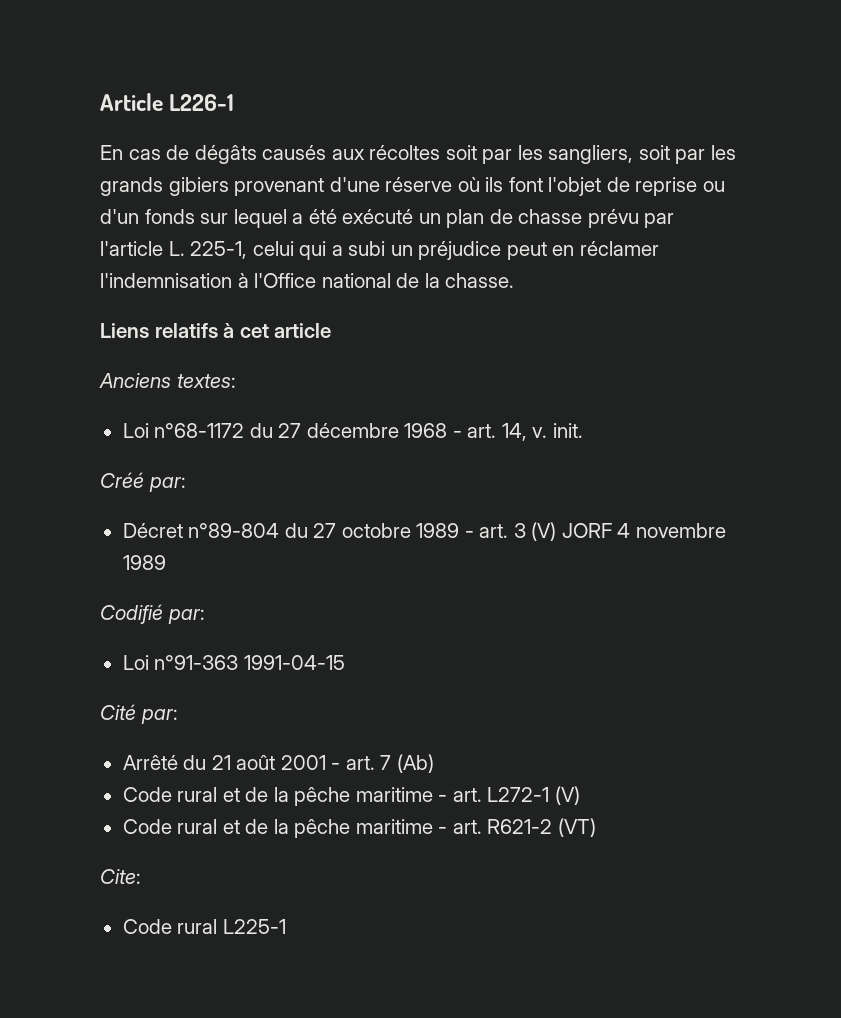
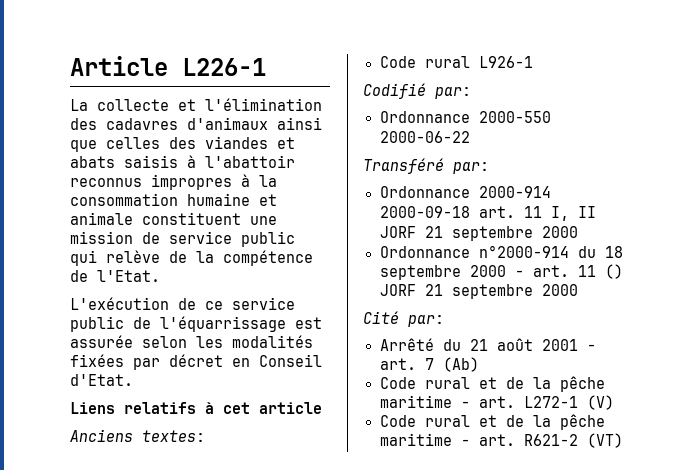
[100,145,736,164] [100,177,725,196] [100,209,675,228] [100,241,659,260] [100,273,515,288] En cas de dégâts causés aux récoltes soit par les sangliers, soit par les grands gibiers provenant d'une réserve où ils font l'objet de reprise ou d'un fonds sur lequel a été exécuté un plan de chasse prévu par l'article L. 225-1, celui qui a subi un préjudice peut en réclamer l'indemnisation à l'Office national de la chasse. -> [70,98,322,111] [70,117,322,130] [70,136,295,152] [70,155,295,168] [70,174,277,190] [70,193,277,206] [70,212,277,225] [70,231,295,247] [70,250,313,266] [70,270,160,282] [70,297,295,310] [70,316,322,332] [70,335,313,348] [70,354,322,370] [70,374,133,386] La collecte et l'élimination des cadavres d'animaux ainsi que celles des viandes et abats saisis à l'abattoir reconnus impropres à la consommation humaine et animale constituent une mission de service public qui relève de la compétence de l'Etat. // L'exécution de ce service public de l'équarrissage est assurée selon les modalités fixées par décret en Conseil d'Etat.
[122,423,583,441] [100,472,186,492] [122,522,726,541] [122,555,166,570] [100,604,205,624] [122,655,345,670] Loi n°68-1172 du 27 décembre 1968 - art. 14, v. init. // Créé par: // Décret n°89-804 du 27 octobre 1989 - art. 3 (V) JORF 4 novembre 1989 // Codifié par: // Loi n°91-363 1991-04-15 -> [379,56,533,68] [363,83,471,99] [379,111,551,123] [379,131,470,143] [363,158,489,174] [379,186,551,198] [379,206,596,221] [379,226,578,241] [379,245,623,258] [379,264,623,280] [379,284,578,299] Code rural L926-1 // Codifié par: // Ordonnance 2000-550 2000-06-22 // Transféré par: // Ordonnance 2000-914 2000-09-18 art. 11 I, II JORF 21 septembre 2000 // Ordonnance n°2000-914 du 18 septembre 2000 - art. 11 () JORF 21 septembre 2000
[100,869,141,884] [122,919,286,934] // Cite: // Code rural L225-1 -> (623, 440) none

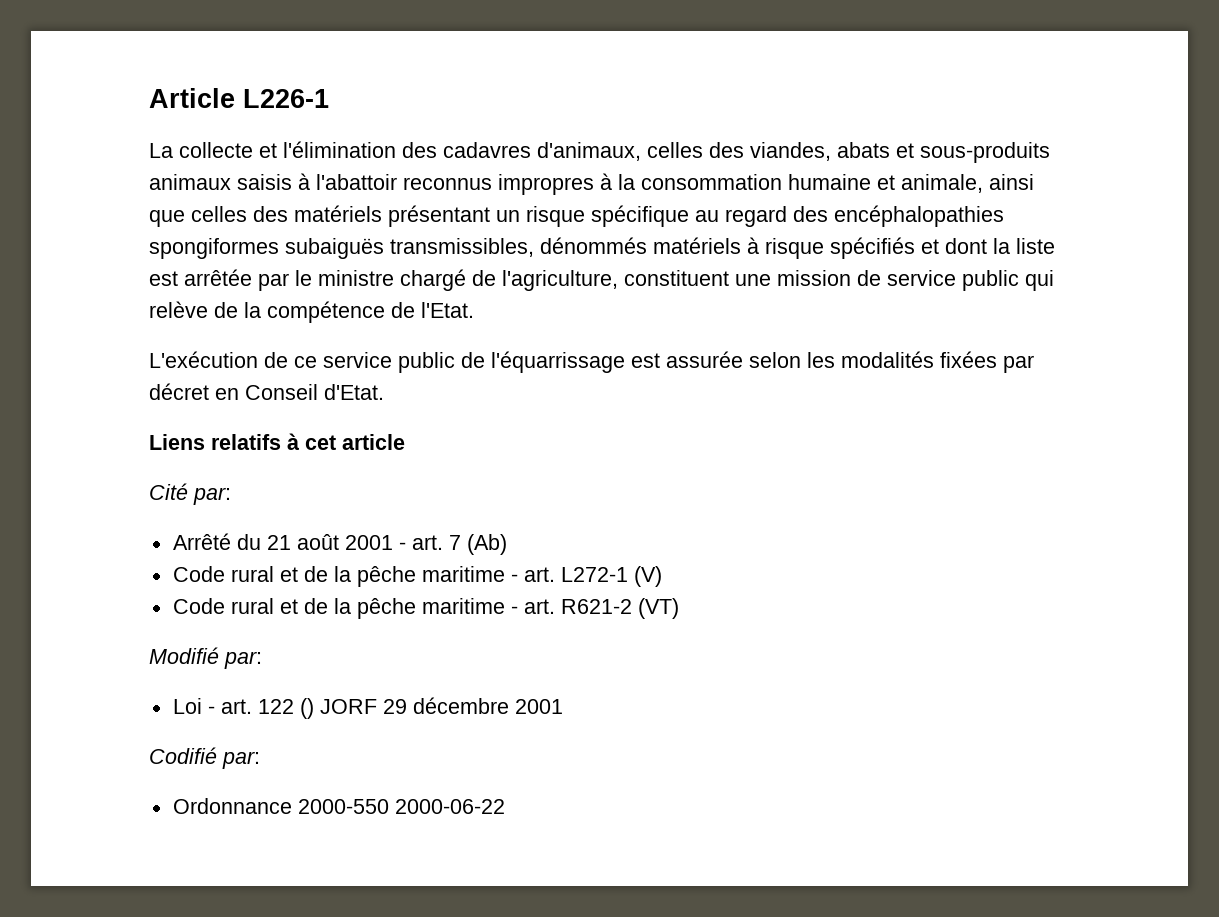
[187,117,322,130] [70,136,295,152] [70,156,115,168] d'animaux ainsi que celles des viandes et abats -> [537,142,1050,163] [149,174,231,190] d'animaux, celles des viandes, abats et sous-produits animaux
[70,212,133,225] animale -> [901,174,1034,193] [149,205,1004,227] [149,237,1055,259] [149,269,618,291] animale, ainsi que celles des matériels présentant un risque spécifique au regard des encéphalopathies spongiformes subaiguës transmissibles, dénommés matériels à risque spécifiés et dont la liste est arrêtée par le ministre chargé de l'agriculture,
[70,429,205,442] [379,56,533,68] [363,83,471,99] [379,111,551,123] [379,131,470,143] [363,158,489,174] [379,186,551,198] [379,206,596,221] [379,226,578,241] [379,245,623,258] [379,264,623,280] [379,284,578,299] // Anciens textes: // Code rural L926-1 // Codifié par: // Ordonnance 2000-550 2000-06-22 // Transféré par: // Ordonnance 2000-914 2000-09-18 art. 11 I, II JORF 21 septembre 2000 // Ordonnance n°2000-914 du 18 septembre 2000 - art. 11 () JORF 21 septembre 2000 -> (405, 442) none
(623, 440) none -> [149,647,262,669] [172,697,563,719] [149,747,260,769] [172,798,505,814] // Modifié par: // Loi - art. 122 () JORF 29 décembre 2001 // Codifié par: // Ordonnance 2000-550 2000-06-22

